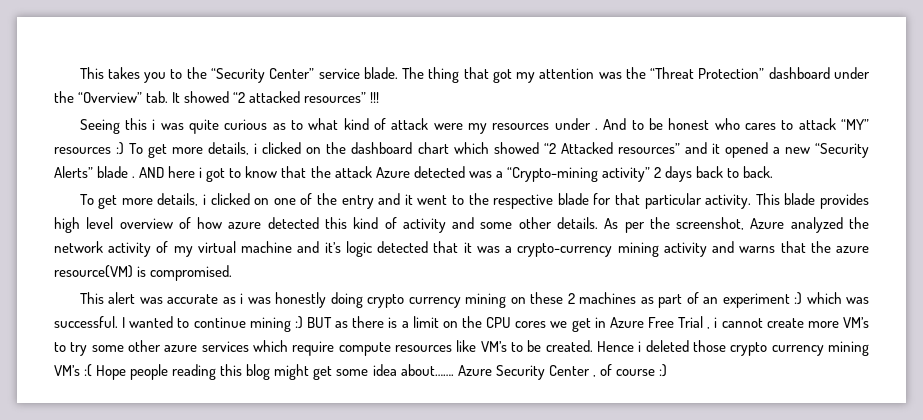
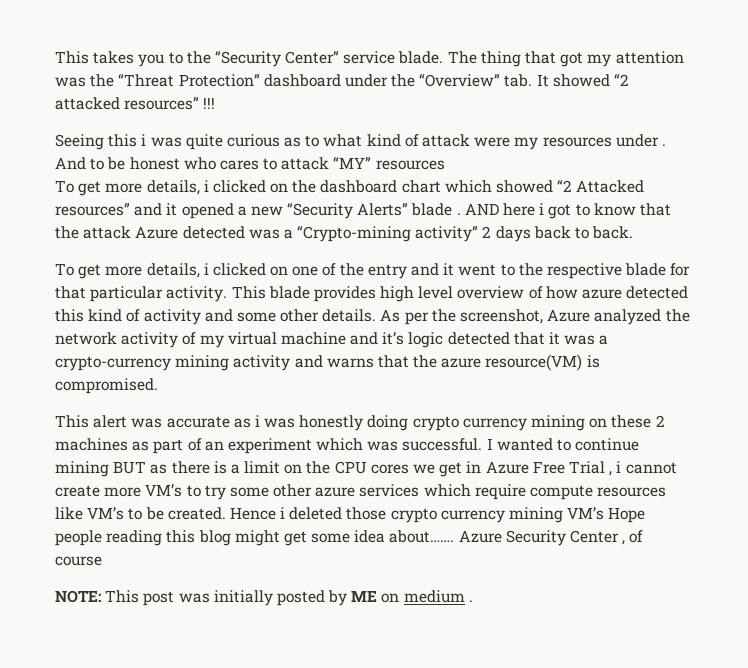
[116,142,125,155] :) -> (445, 165) //
[794,292,803,305] :) -> (312, 446) none
[294,316,303,329] :) -> (109, 469) none
[84,364,93,377] :( -> (605, 513) none
[658,364,667,377] :) -> [55,590,473,606] // NOTE: This post was initially posted by ME on medium .

